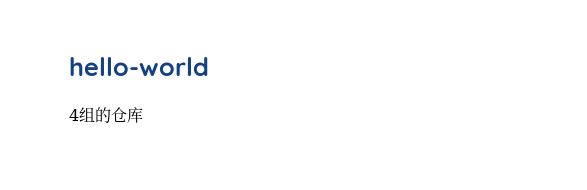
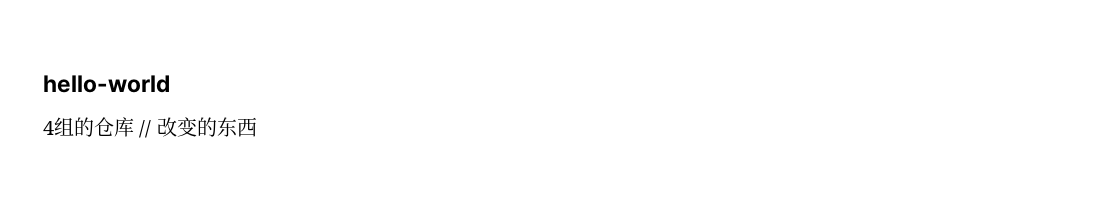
(143, 115) none -> [139,117,257,138] // 改变的东西

